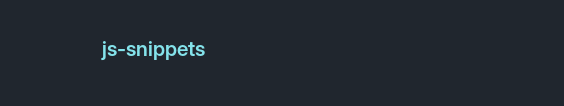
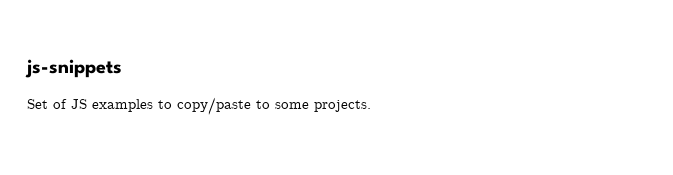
(205, 51) none -> [27,97,371,115] // Set of JS examples to copy/paste to some projects.

